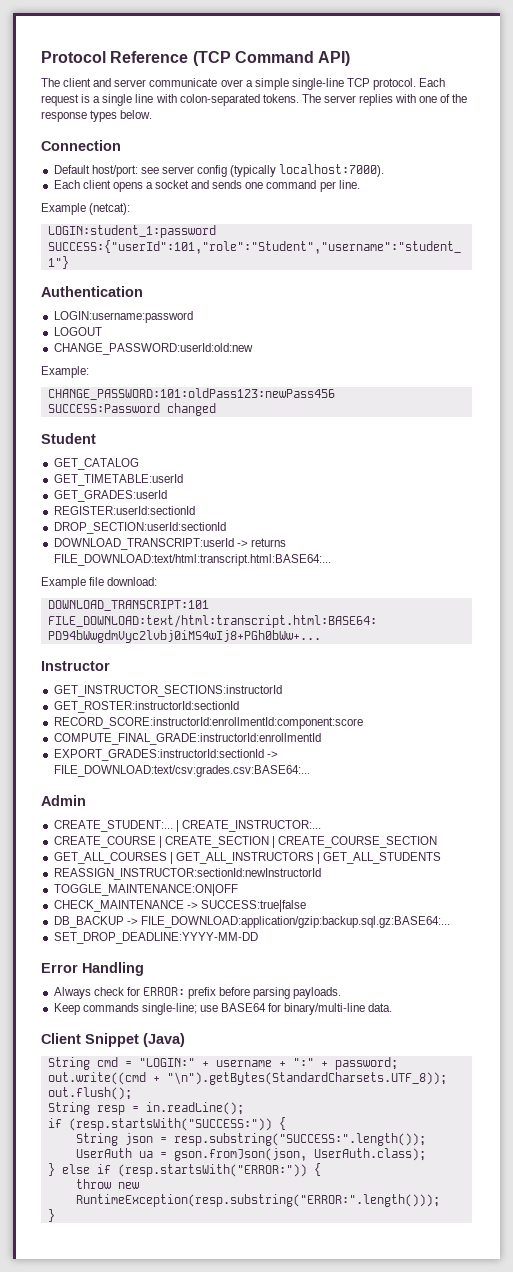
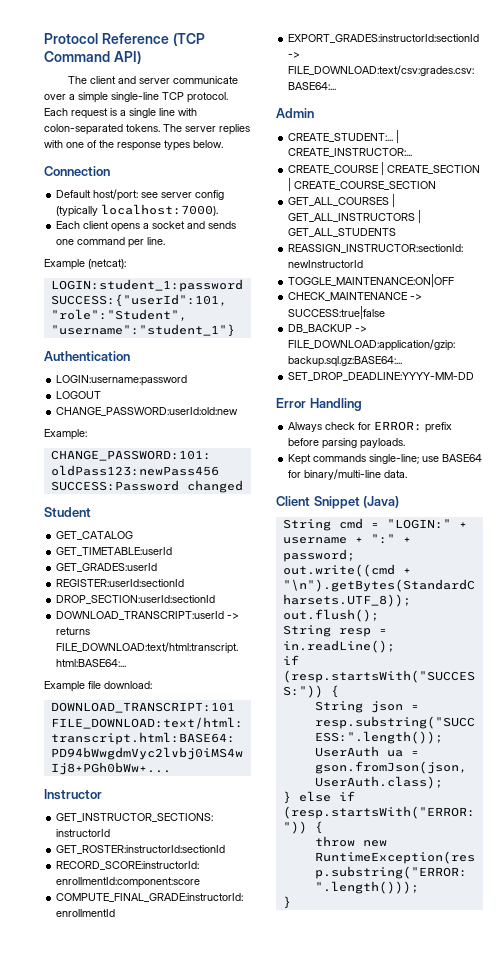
[53,1003,80,1015] Keep -> [288,454,312,465] Kept

